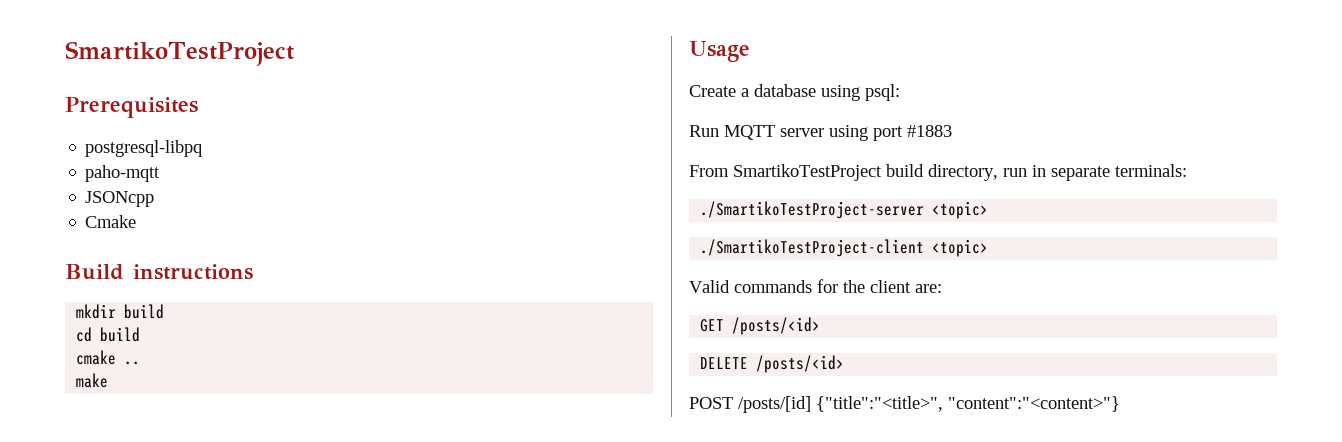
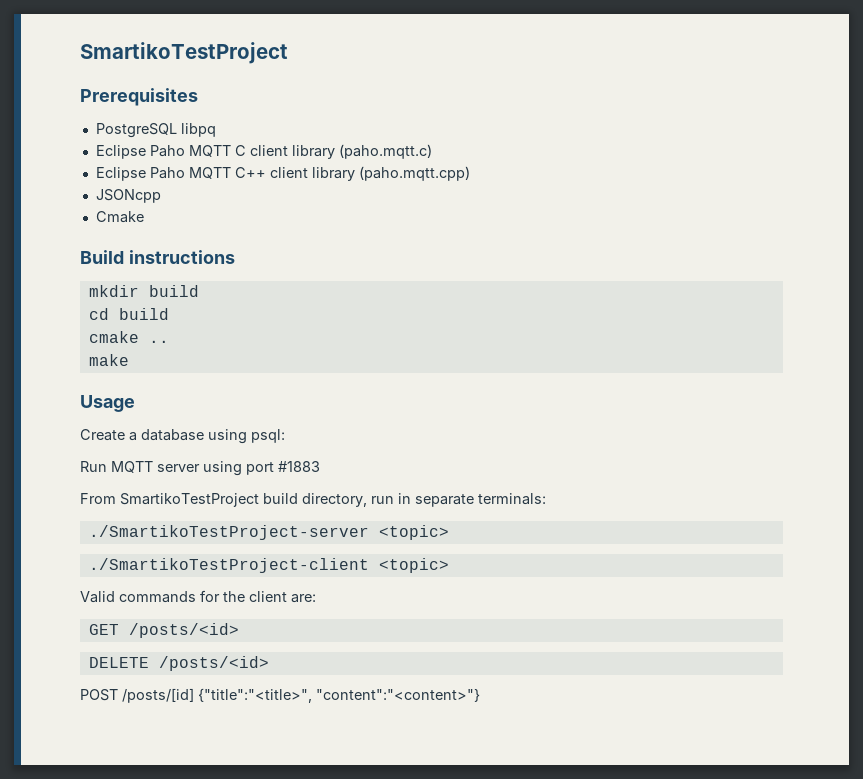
[85,140,203,157] [85,165,161,182] postgresql-libpq // paho-mqtt -> [95,123,216,138] [95,144,432,159] [95,166,470,181] PostgreSQL libpq // Eclipse Paho MQTT C client library (paho.mqtt.c) // Eclipse Paho MQTT C++ client library (paho.mqtt.cpp)

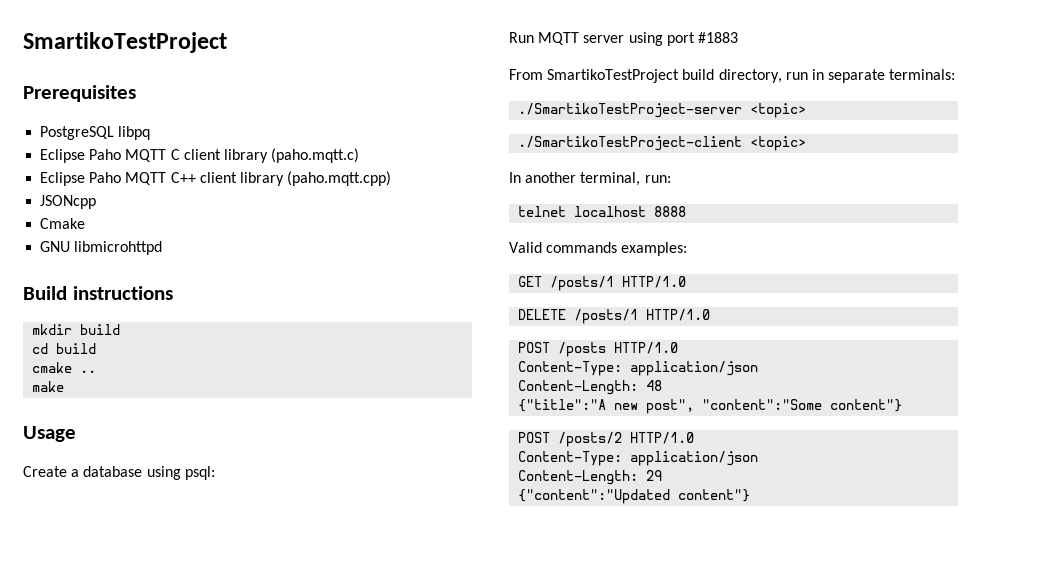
(144, 217) none -> [40,241,163,255] // GNU libmicrohttpd
[80,590,316,603] Valid commands for the client are: -> [509,172,671,186] [518,206,687,217] [509,242,688,256] In another terminal, run: // telnet localhost 8888 // Valid commands examples:
[128,623,239,638] /posts/<id> -> [550,276,687,291] /posts/1 HTTP/1.0
[158,656,269,671] [80,688,480,703] /posts/<id> // POST /posts/[id] {"title":"<title>", "content":"<content>"} -> [574,309,711,324] [518,342,679,357] [518,361,759,376] [518,380,663,395] [518,399,903,414] [518,432,695,447] [518,451,759,466] [518,470,663,485] [518,489,751,504] /posts/1 HTTP/1.0 // POST /posts HTTP/1.0 // Content-Type: application/json // Content-Length: 48 // {"title":"A new post", "content":"Some content"} // POST /posts/2 HTTP/1.0 // Content-Type: application/json // Content-Length: 29 // {"content":"Updated content"}

